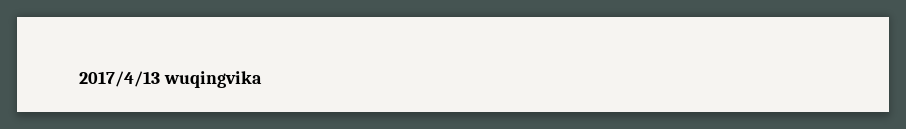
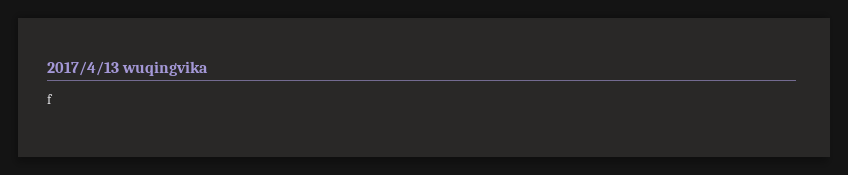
(262, 79) none -> [47,94,53,104] // f

